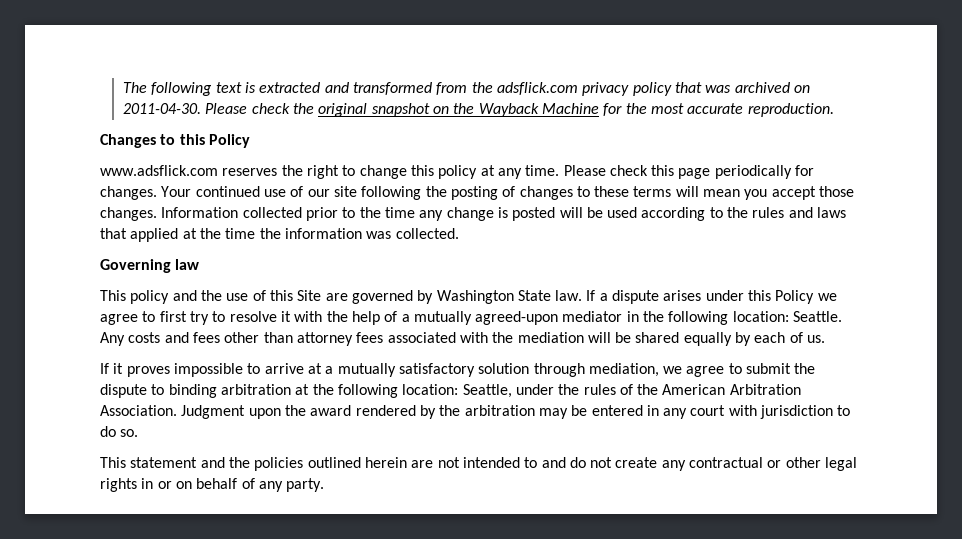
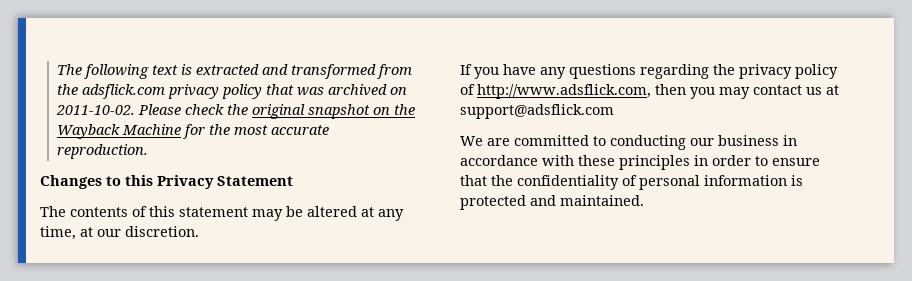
[123,103,202,114] 2011-04-30. -> [55,105,135,115] 2011-10-02.
[208,134,250,148] [100,165,815,179] [100,186,855,200] [100,207,847,221] [100,228,459,242] [100,259,200,273] [100,290,837,304] [100,311,843,325] [100,332,826,346] [100,363,816,377] [100,384,801,398] [100,405,851,419] [100,426,139,437] [100,457,858,471] [100,478,325,492] Policy // www.adsflick.com reserves the right to change this policy at any time. Please check this page periodically for changes. Your continued use of our site following the posting of changes to these terms will mean you accept those changes. Information collected prior to the time any change is posted will be used according to the rules and laws that applied at the time the information was collected. // Governing law // This policy and the use of this Site are governed by Washington State law. If a dispute arises under this Policy we agree to first try to resolve it with the help of a mutually agreed-upon mediator in the following location: Seattle. Any costs and fees other than attorney fees associated with the mediation will be shared equally by each of us. // If it proves impossible to arrive at a mutually satisfactory solution through mediation, we agree to submit the dispute to binding arbitration at the following location: Seattle, under the rules of the American Arbitration Association. Judgment upon the award rendered by the arbitration may be entered in any court with jurisdiction to do so. // This statement and the policies outlined herein are not intended to and do not create any contractual or other legal rights in or on behalf of any party. -> [157,175,293,189] [40,206,404,221] [40,226,199,240] [460,64,838,79] [460,84,839,99] [460,104,614,119] [460,135,797,150] [460,155,820,170] [460,175,803,190] [460,195,644,210] Privacy Statement // The contents of this statement may be altered at any time, at our discretion. // If you have any questions regarding the privacy policy of http://www.adsflick.com, then you may contact us at support@adsflick.com // We are committed to conducting our business in accordance with these principles in order to ensure that the confidentiality of personal information is protected and maintained.

